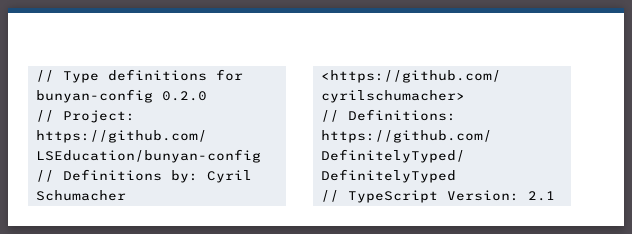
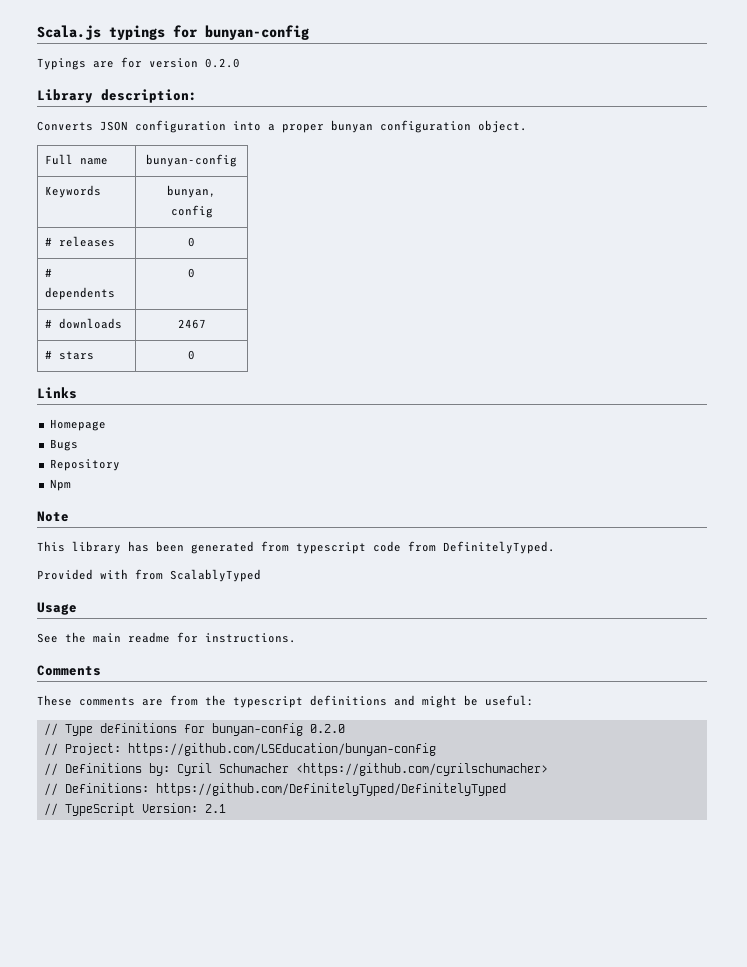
(35, 76) none -> [37,25,309,40] [37,57,240,70] [37,89,197,103] [37,120,527,133] [45,154,109,165] [146,154,237,167] [45,185,102,198] [167,185,216,198] [170,205,213,218] [45,236,116,247] [188,237,195,247] [45,268,53,277] [45,287,116,300] [188,268,195,278] [45,318,123,329] [177,319,206,329] [45,350,95,360] [188,350,195,360] [37,387,77,399] [49,419,106,431] [49,439,78,451] [49,459,120,471] [49,479,71,491] [37,511,69,522] [37,541,555,554] [37,569,261,582] [37,602,77,615] [37,632,296,643] [37,665,101,676] [37,695,534,708] Scala.js typings for bunyan-config // Typings are for version 0.2.0 // Library description: // Converts JSON configuration into a proper bunyan configuration object. // Full name | bunyan-config // Keywords | bunyan, config // # releases | 0 // # dependents | 0 // # downloads | 2467 // # stars | 0 // Links // Homepage // Bugs // Repository // Npm // Note // This library has been generated from typescript code from DefinitelyTyped. // Provided with from ScalablyTyped // Usage // See the main readme for instructions. // Comments // These comments are from the typescript definitions and might be useful: //

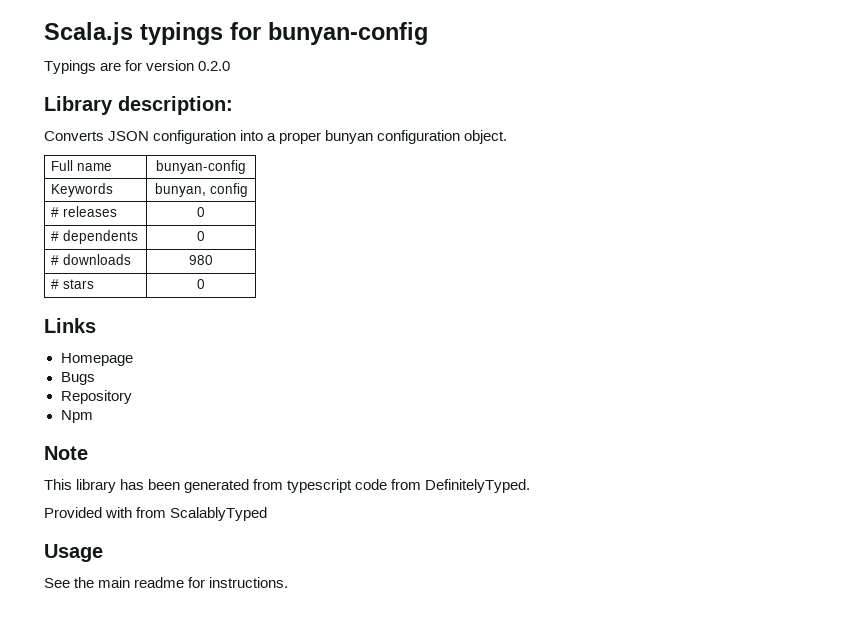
[177,319,206,329] 2467 -> [189,255,213,265] 980
[37,665,101,676] [37,695,534,708] [43,723,345,736] [43,743,436,756] [43,763,548,776] [43,783,506,796] [43,803,226,816] // Comments // These comments are from the typescript definitions and might be useful: // // Type definitions for bunyan-config 0.2.0 // // Project: https://github.com/LSEducation/bunyan-config // // Definitions by: Cyril Schumacher <https://github.com/cyrilschumacher> // // Definitions: https://github.com/DefinitelyTyped/DefinitelyTyped // // TypeScript Version: 2.1 -> (289, 582) none

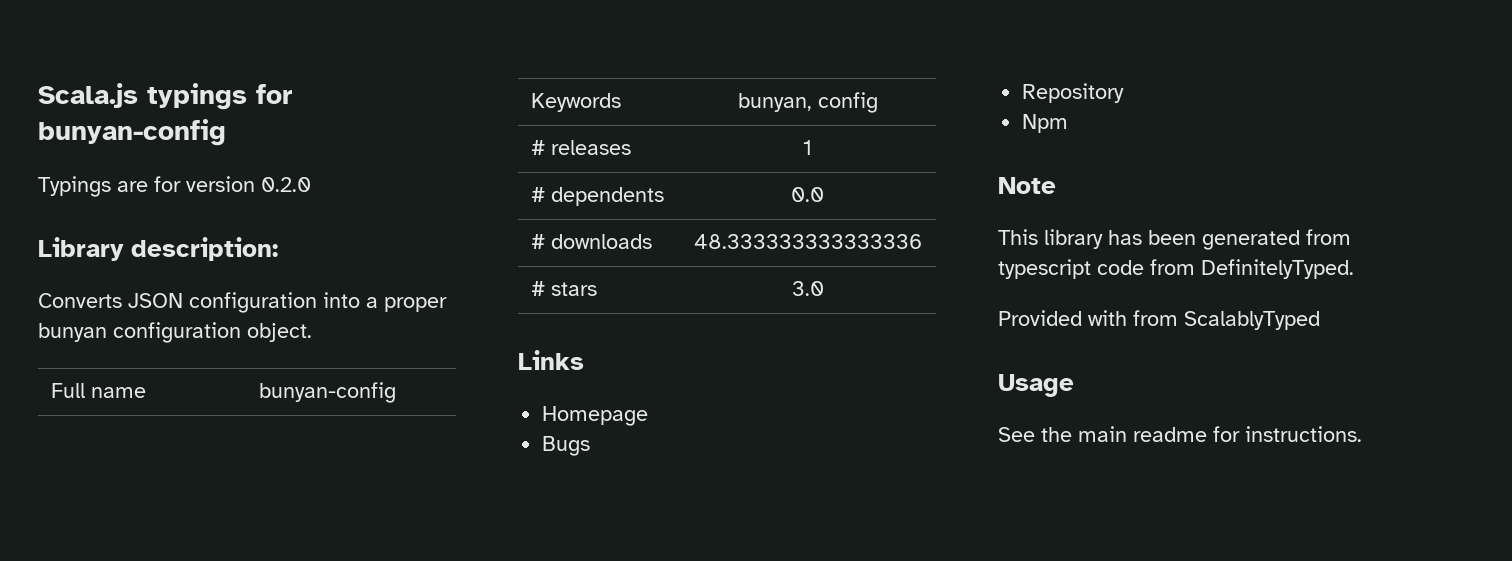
[197,207,205,217] 0 -> [803,140,812,155] 1
[197,231,205,241] 0 -> [791,187,824,202] 0.0
[189,255,213,265] 980 -> [693,234,922,249] 48.333333333333336
[197,279,205,289] 0 -> [791,281,824,296] 3.0

